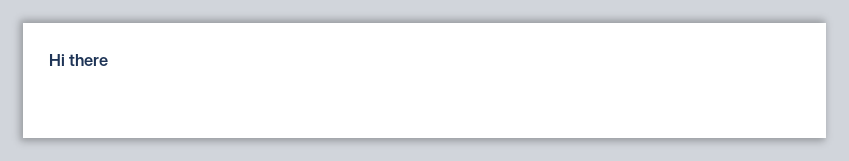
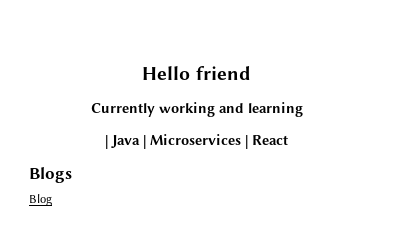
[49,54,109,66] Hi there -> [142,66,251,80] [90,102,303,117] [105,134,288,149] [29,167,72,183] [29,194,52,206] Hello friend // Currently working and learning // | Java | Microservices | React // Blogs // Blog

